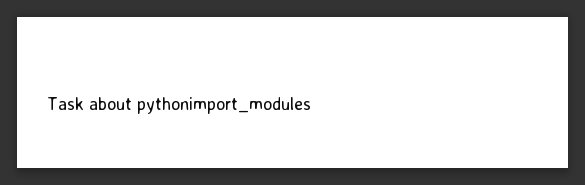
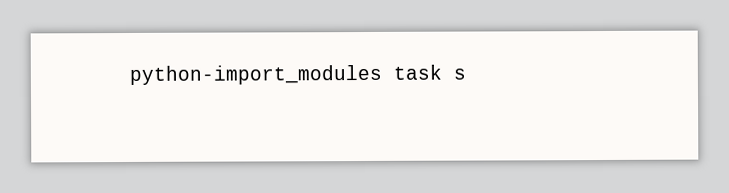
[47,97,311,114] Task about pythonimport_modules -> [129,64,466,85] python-import_modules task s

